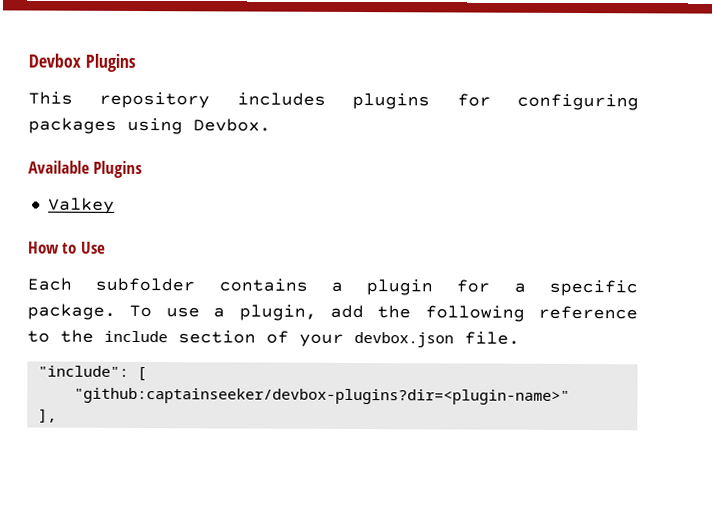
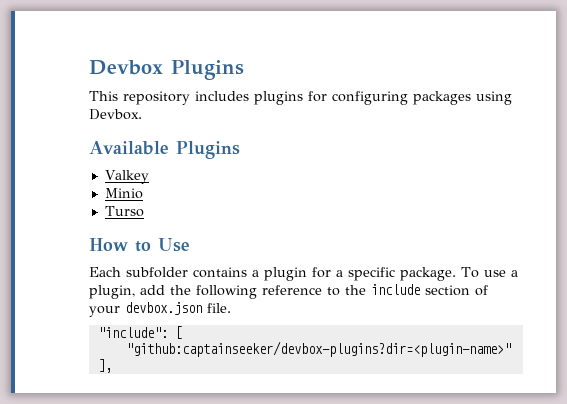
(115, 205) none -> [104,188,143,199] [104,206,144,217] // Minio // Turso

